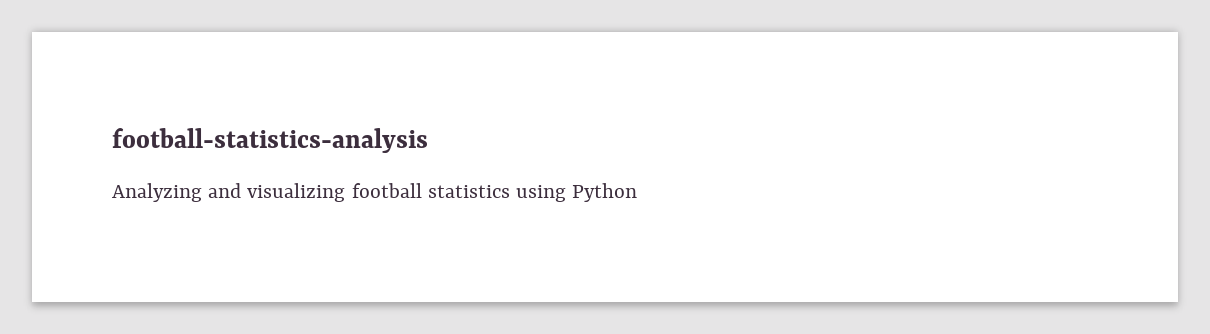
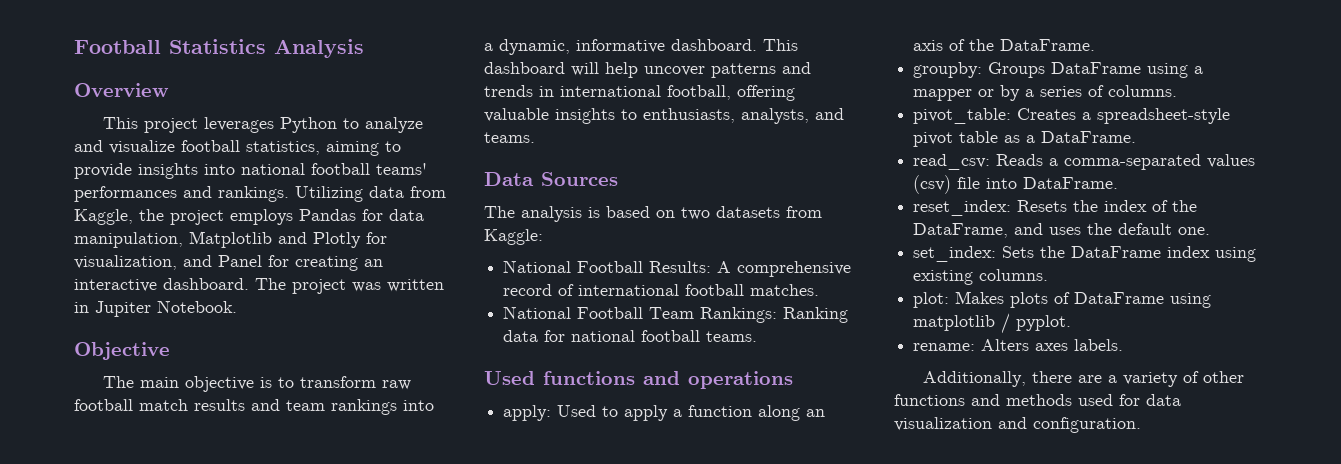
[112,128,428,153] [112,183,638,202] football-statistics-analysis // Analyzing and visualizing football statistics using Python -> [74,39,364,58] [74,83,169,97] [102,117,423,133] [74,140,401,156] [74,163,427,179] [74,186,446,202] [74,209,424,225] [74,231,387,248] [74,255,383,271] [74,278,444,294] [74,300,237,317] [74,342,170,360] [102,376,411,392] [74,399,434,415] [484,39,798,55] [484,62,811,78] [484,85,795,101] [484,108,844,124] [484,132,535,143] [484,172,618,186] [484,206,822,222] [484,229,543,245] [503,260,852,277] [503,284,820,296] [503,306,849,323] [503,330,758,342] [484,371,793,389] [503,405,826,421] [913,39,1096,51] [913,62,1204,78] [913,85,1178,101] [913,108,1231,124] [913,131,1137,147] [913,154,1256,170] [913,175,1119,194] [913,200,1198,216] [913,223,1211,238] [913,246,1257,262] [913,269,1049,285] [913,291,1212,308] [913,313,1072,334] [913,339,1124,351] [922,371,1244,387] [894,394,1181,406] [894,417,1141,433] Football Statistics Analysis // Overview // This project leverages Python to analyze and visualize football statistics, aiming to provide insights into national football teams' performances and rankings. Utilizing data from Kaggle, the project employs Pandas for data manipulation, Matplotlib and Plotly for visualization, and Panel for creating an interactive dashboard. The project was written in Jupiter Notebook. // Objective // The main objective is to transform raw football match results and team rankings into a dynamic, informative dashboard. This dashboard will help uncover patterns and trends in international football, offering valuable insights to enthusiasts, analysts, and teams. // Data Sources // The analysis is based on two datasets from Kaggle: // National Football Results: A comprehensive record of international football matches. // National Football Team Rankings: Ranking data for national football teams. // Used functions and operations // apply: Used to apply a function along an axis of the DataFrame. // groupby: Groups DataFrame using a mapper or by a series of columns. // pivot_table: Creates a spreadsheet-style pivot table as a DataFrame. // read_csv: Reads a comma-separated values (csv) file into DataFrame. // reset_index: Resets the index of the DataFrame, and uses the default one. // set_index: Sets the DataFrame index using existing columns. // plot: Makes plots of DataFrame using matplotlib / pyplot. // rename: Alters axes labels. // Additionally, there are a variety of other functions and methods used for data visualization and configuration.

